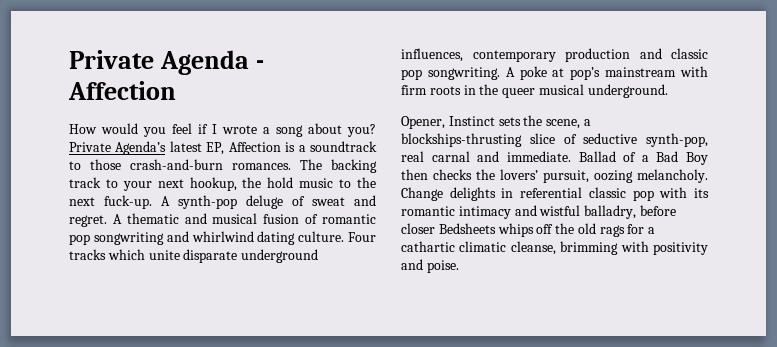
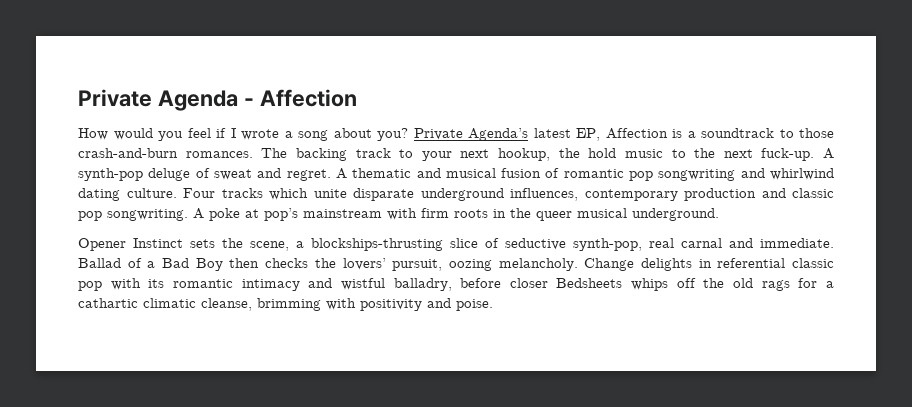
[401,116,445,129] Opener, -> [78,238,126,251] Opener

